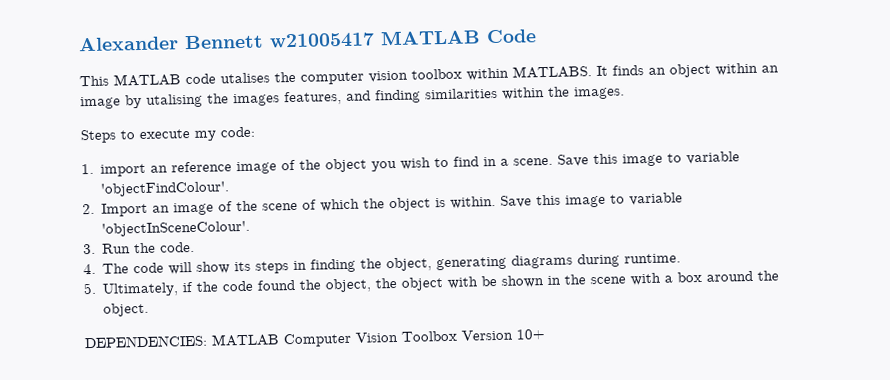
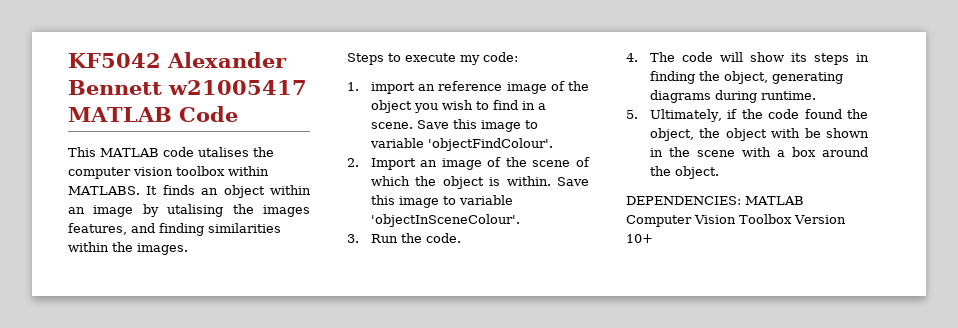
(78, 44) none -> [68,53,161,68] KF5042

